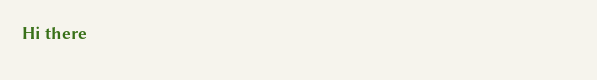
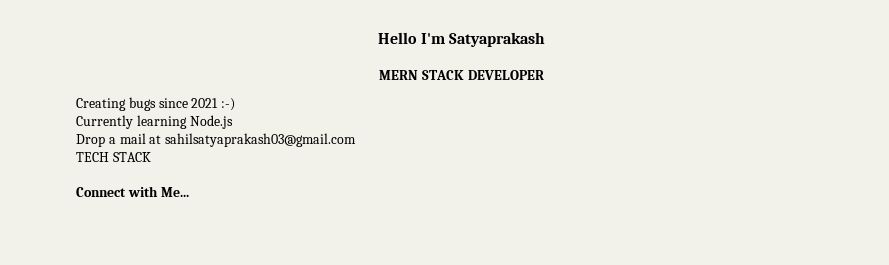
[22,26,87,39] Hi there -> [378,32,545,47] [379,70,544,80] [76,97,236,111] [76,115,233,129] [76,133,357,147] [76,152,151,162] [76,186,189,197] Hello I'm Satyaprakash // MERN STACK DEVELOPER // Creating bugs since 2021 :-) // Currently learning Node.js // Drop a mail at sahilsatyaprakash03@gmail.com // TECH STACK // Connect with Me...

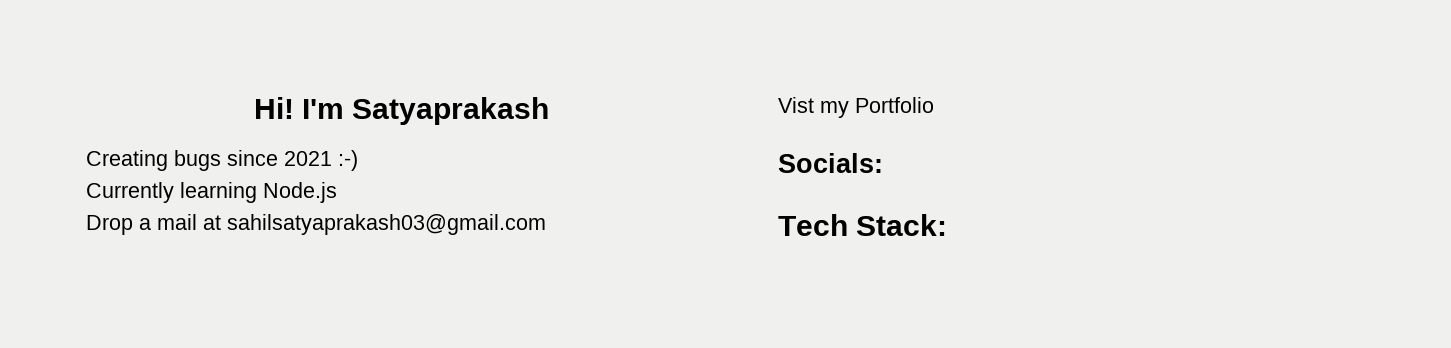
[378,32,418,44] Hello -> [253,97,294,119] Hi!
[379,70,544,80] // MERN STACK DEVELOPER -> (550, 111) none
[76,152,151,162] [76,186,189,197] TECH STACK // Connect with Me... -> [778,97,934,118] [778,153,883,173] [778,214,948,236] Vist my Portfolio // Socials: // Tech Stack:

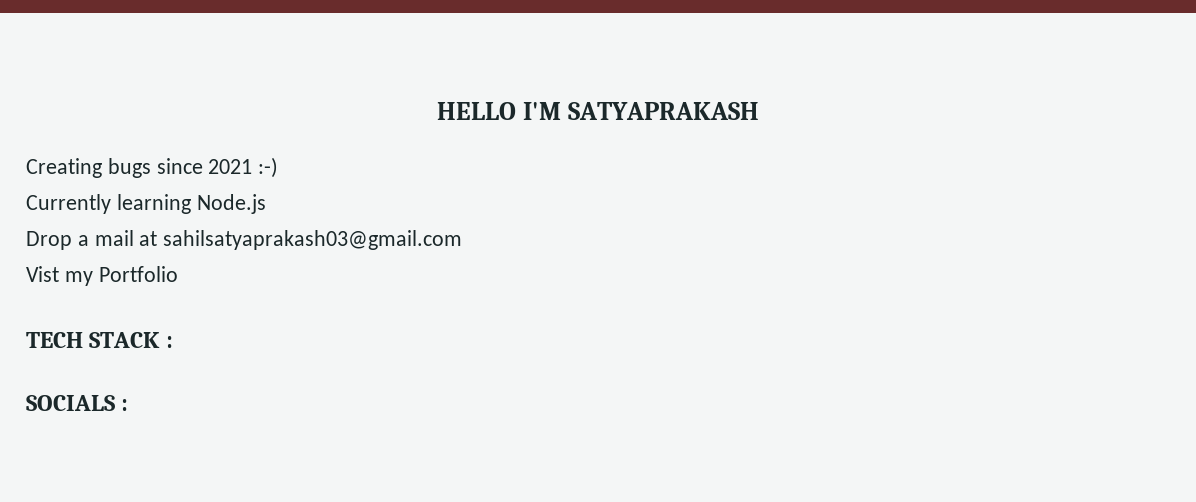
[253,97,550,125] Hi! I'm Satyaprakash -> [436,102,760,120] HELLO I'M SATYAPRAKASH
[778,153,883,173] [778,214,948,236] Socials: // Tech Stack: -> [26,332,173,348] [26,395,129,411] TECH STACK : // SOCIALS :

